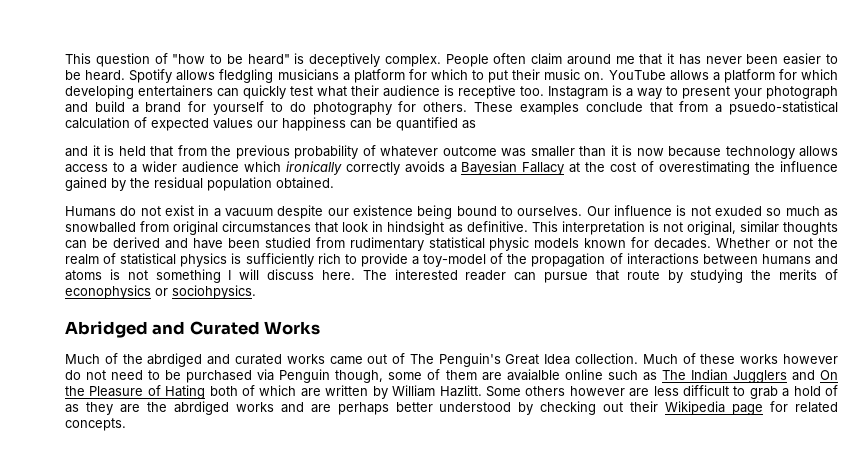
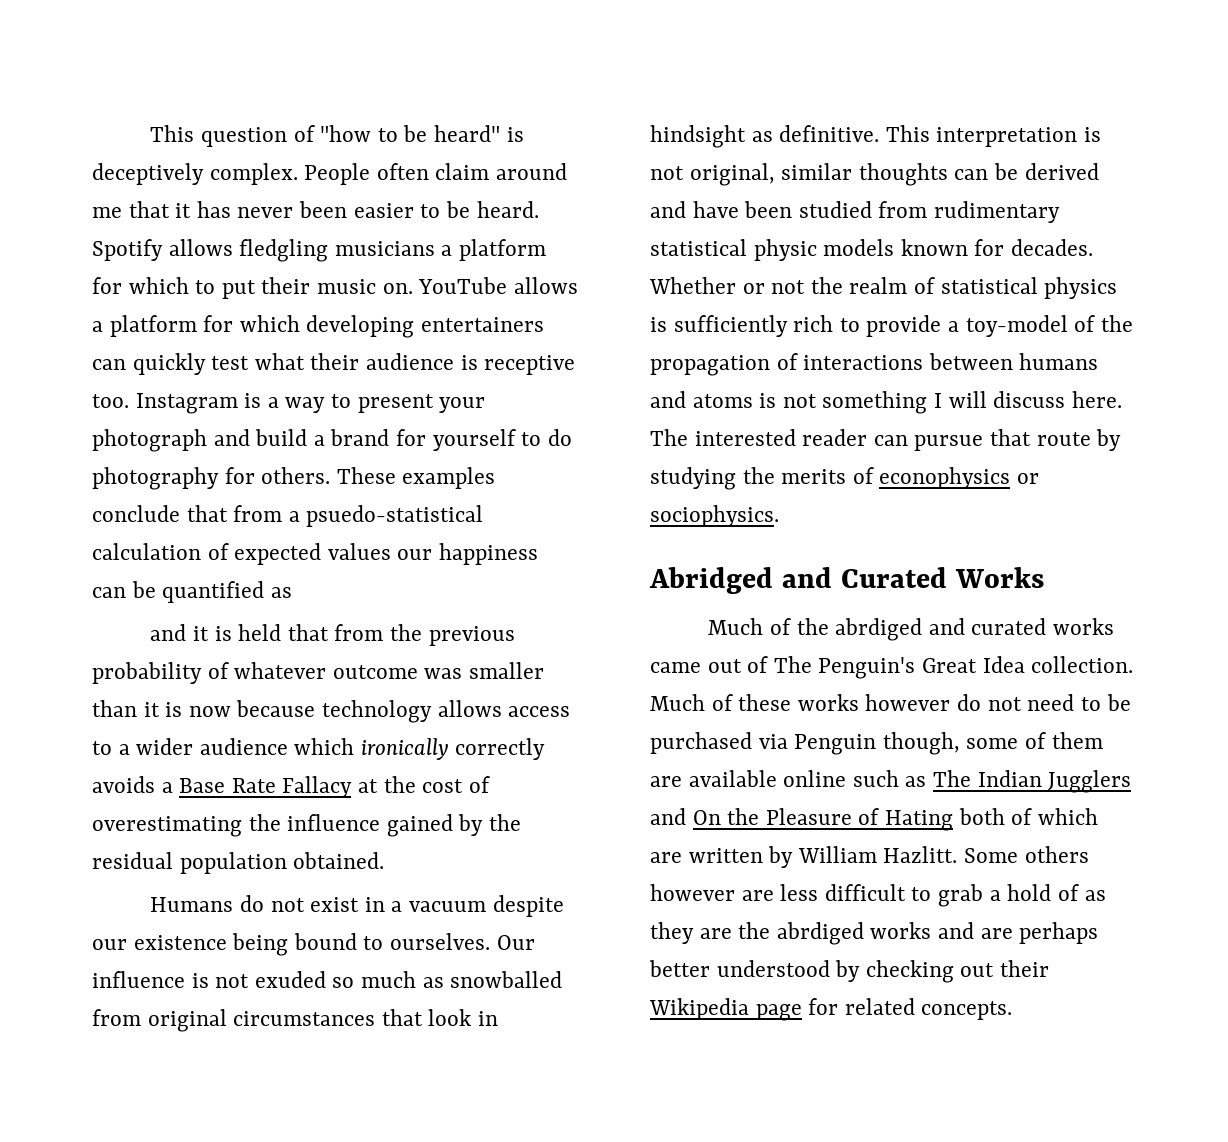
[461,161,518,175] Bayesian -> [179,778,276,793] Base Rate
[172,285,256,299] sociohpysics. -> [650,505,779,527] sociophysics.
[506,369,560,381] avaialble -> [688,770,777,787] available

